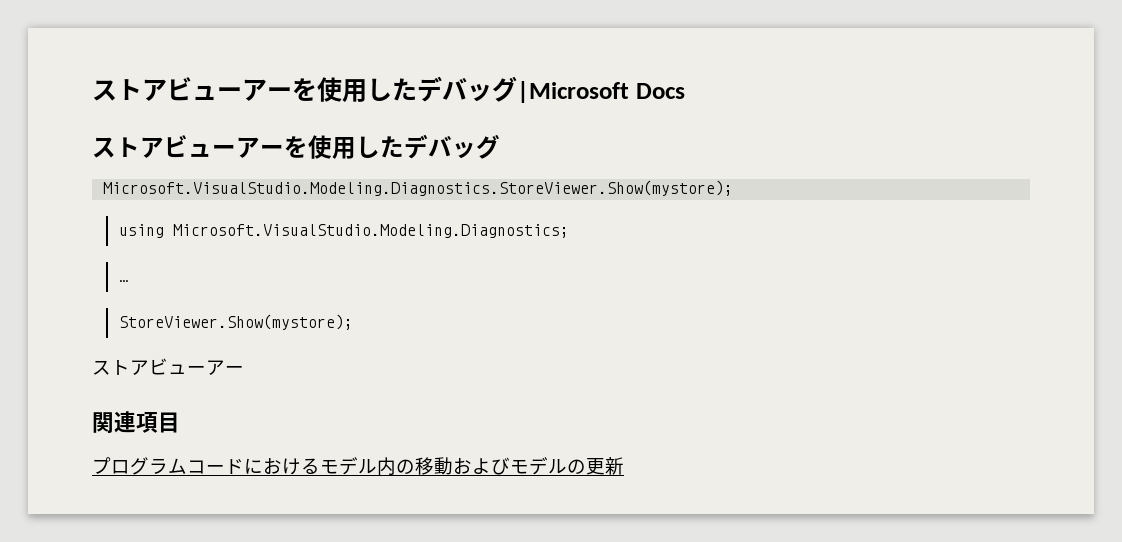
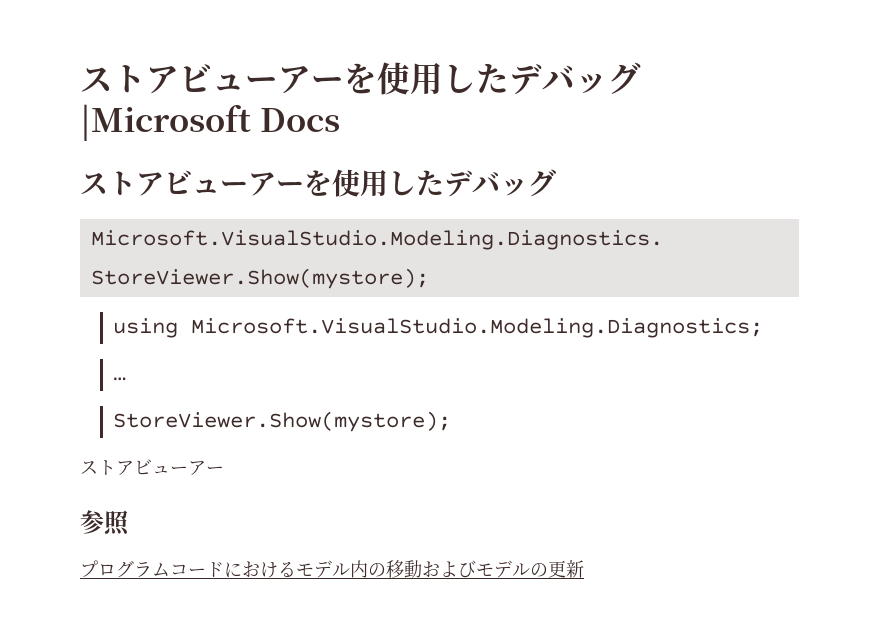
[92,411,180,433] 関連項目 -> [80,510,130,536] 参照

